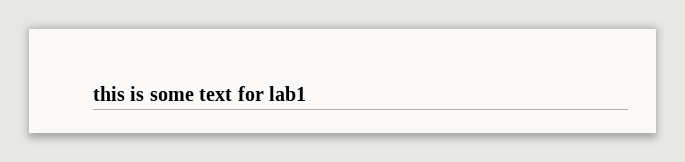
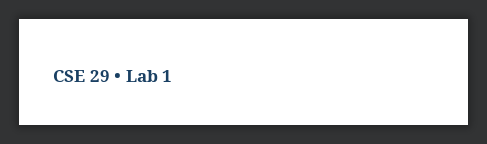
[93,86,306,101] this is some text for lab1 -> [53,70,173,82] CSE 29 • Lab 1

